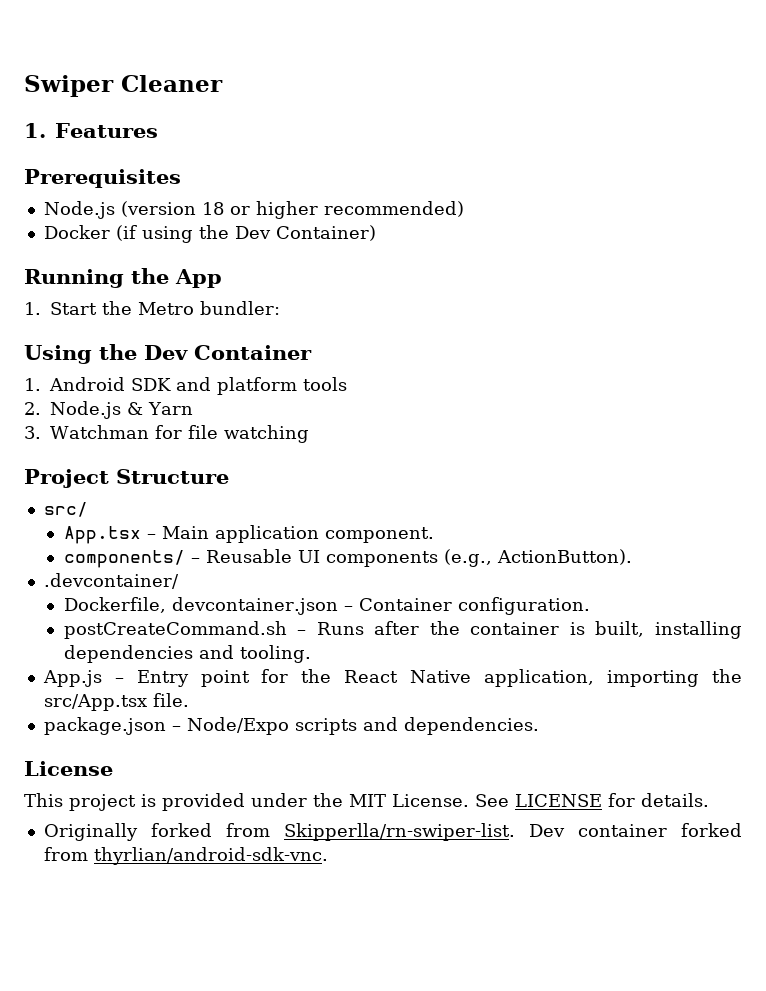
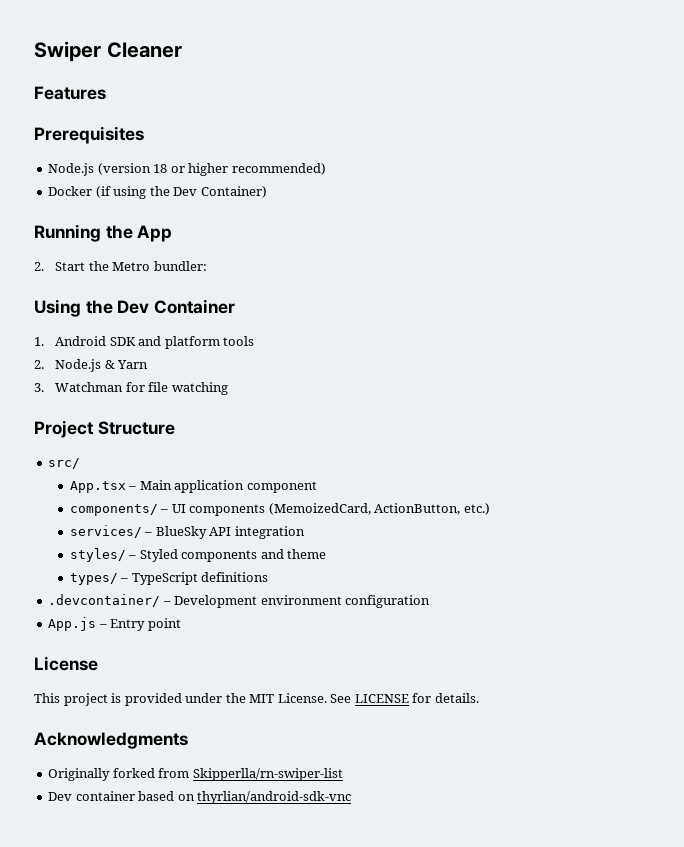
[24,123,46,138] 1. -> (182, 50) none
[24,302,41,315] 1. -> [34,262,44,271] 2.
[324,527,434,543] component. -> [246,481,317,493] component
[205,549,292,563] Reusable -> (169, 511) none
[443,549,632,567] [43,573,179,589] [63,597,590,615] [63,621,743,639] [63,645,311,663] [42,669,742,687] [43,693,189,711] [43,717,539,735] (e.g., ActionButton). // .devcontainer/ // Dockerfile, devcontainer.json – Container configuration. // postCreateCommand.sh – Runs after the container is built, installing dependencies and tooling. // App.js – Entry point for the React Native application, importing the src/App.tsx file. // package.json – Node/Expo scripts and dependencies. -> [268,503,490,515] [69,525,305,539] [69,548,327,562] [69,572,269,585] [48,594,431,608] [48,617,181,631] (MemoizedCard, ActionButton, etc.) // services/ – BlueSky API integration // styles/ – Styled components and theme // types/ – TypeScript definitions // .devcontainer/ – Development environment configuration // App.js – Entry point
(709, 800) none -> [34,732,188,749] // Acknowledgments
[283,823,515,841] Skipperlla/rn-swiper-list. -> [192,768,343,781] Skipperlla/rn-swiper-list //
[681,823,742,837] [43,847,328,865] forked from thyrlian/android-sdk-vnc. -> [138,791,352,804] based on thyrlian/android-sdk-vnc

